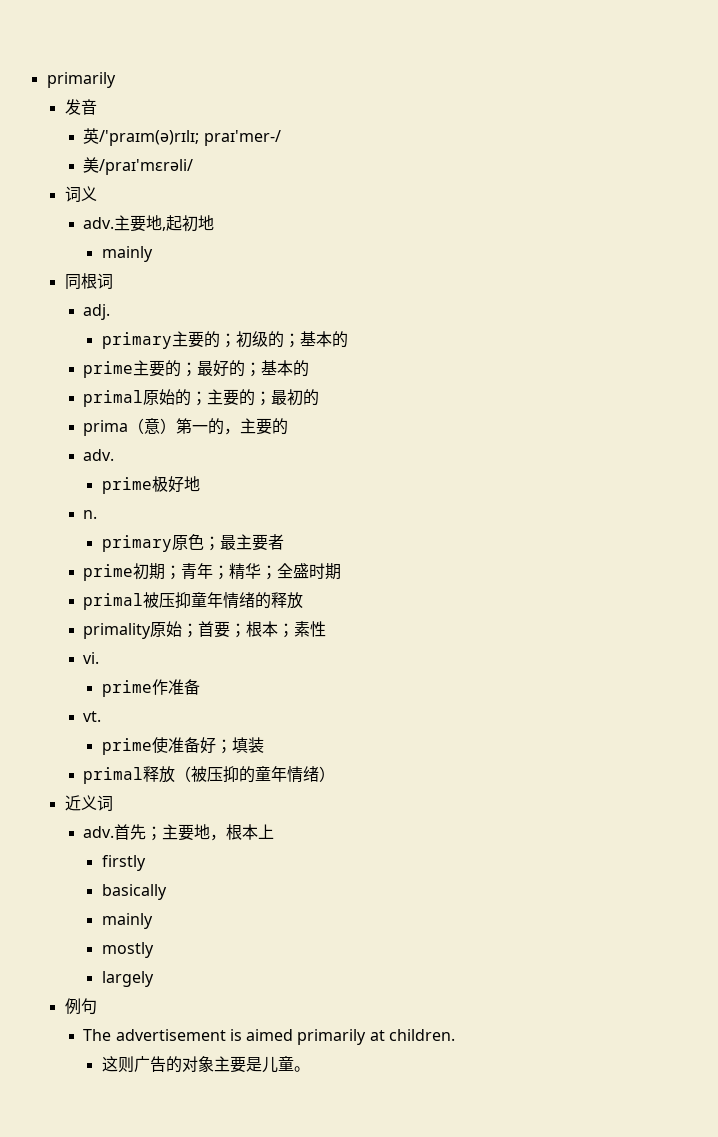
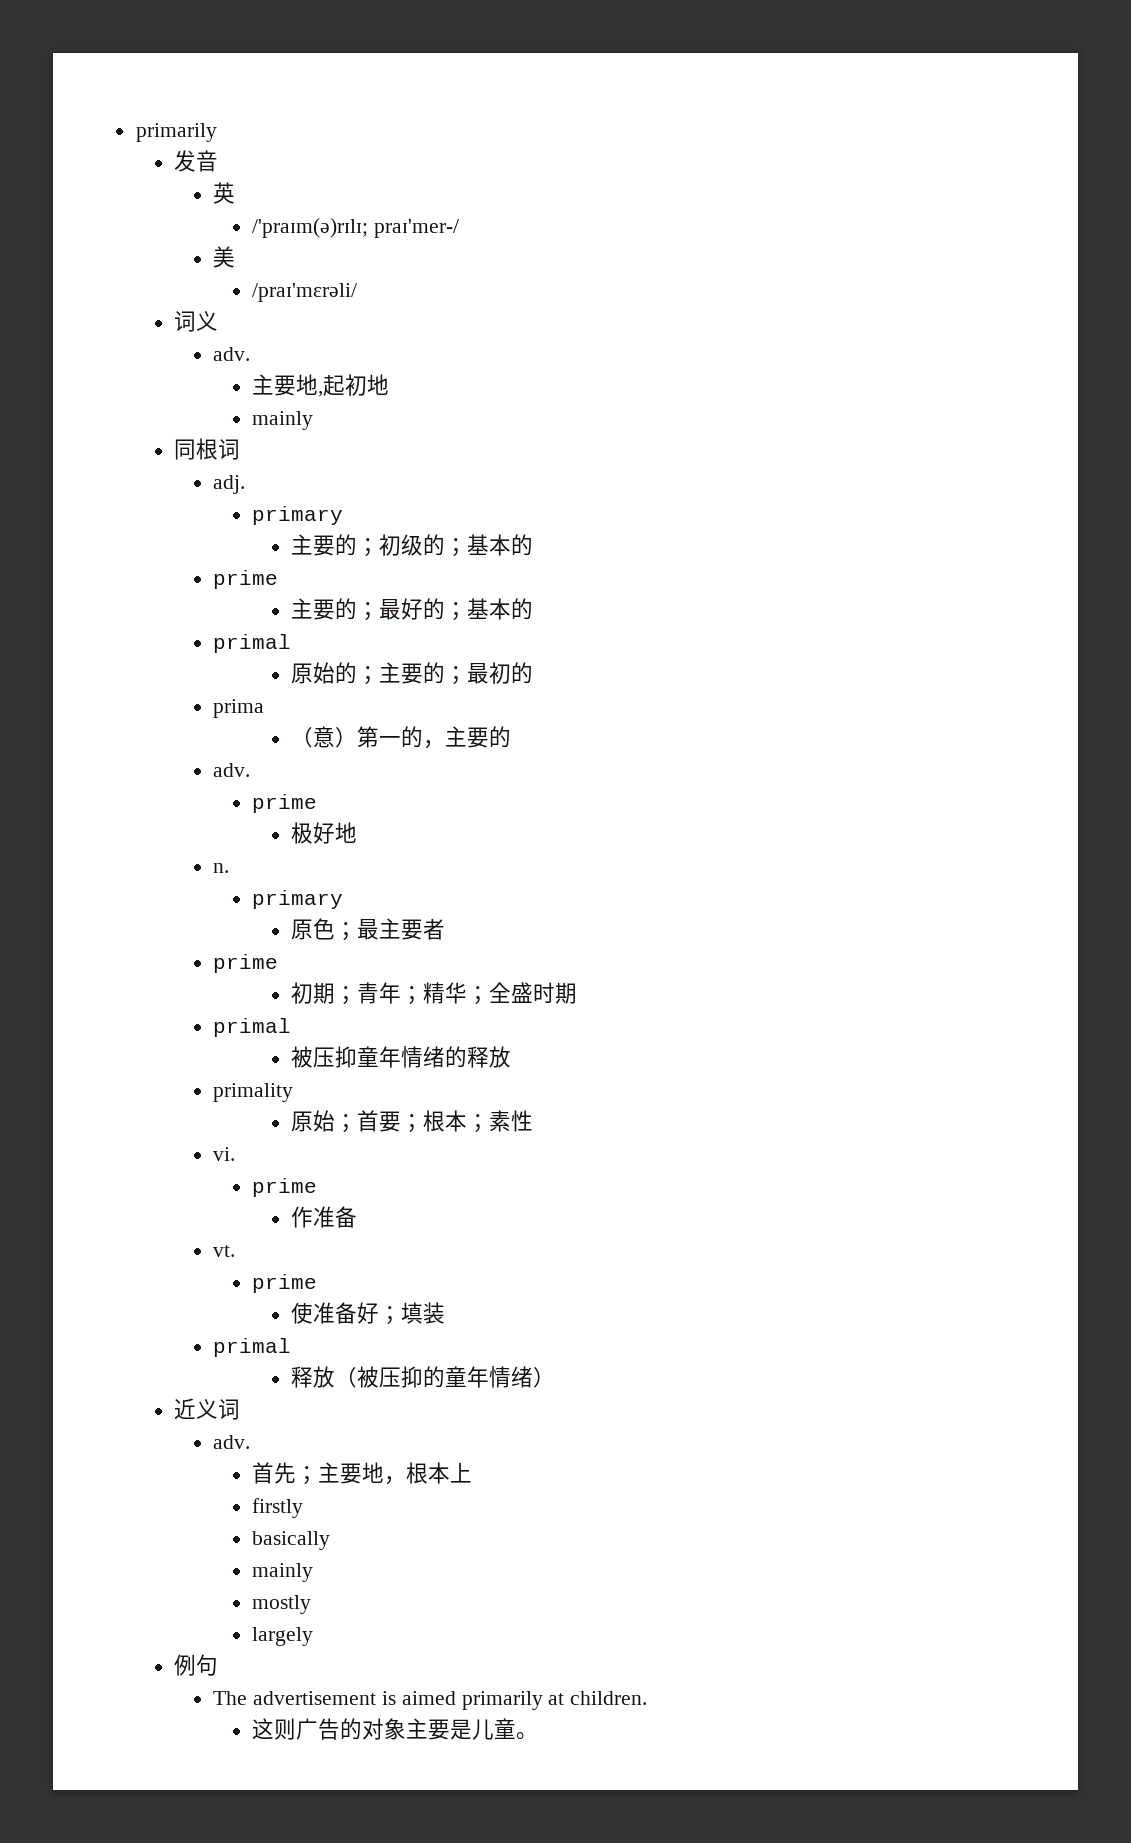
(100, 136) none -> (236, 193) //
(100, 165) none -> (236, 257) //
(115, 223) none -> (251, 354) //
(172, 340) none -> (344, 515) //
(134, 369) none -> (279, 579) //
(144, 398) none -> (292, 643) //
(129, 428) none -> (265, 708) //
(152, 485) none -> (318, 803) //
(172, 543) none -> (344, 899) //
(134, 572) none -> (279, 963) //
(144, 601) none -> (292, 1027) //
(152, 631) none -> (294, 1092) //
(152, 688) none -> (318, 1187) //
(152, 746) none -> (318, 1283) //
(144, 775) none -> (292, 1347) //
(115, 832) none -> (251, 1442) //

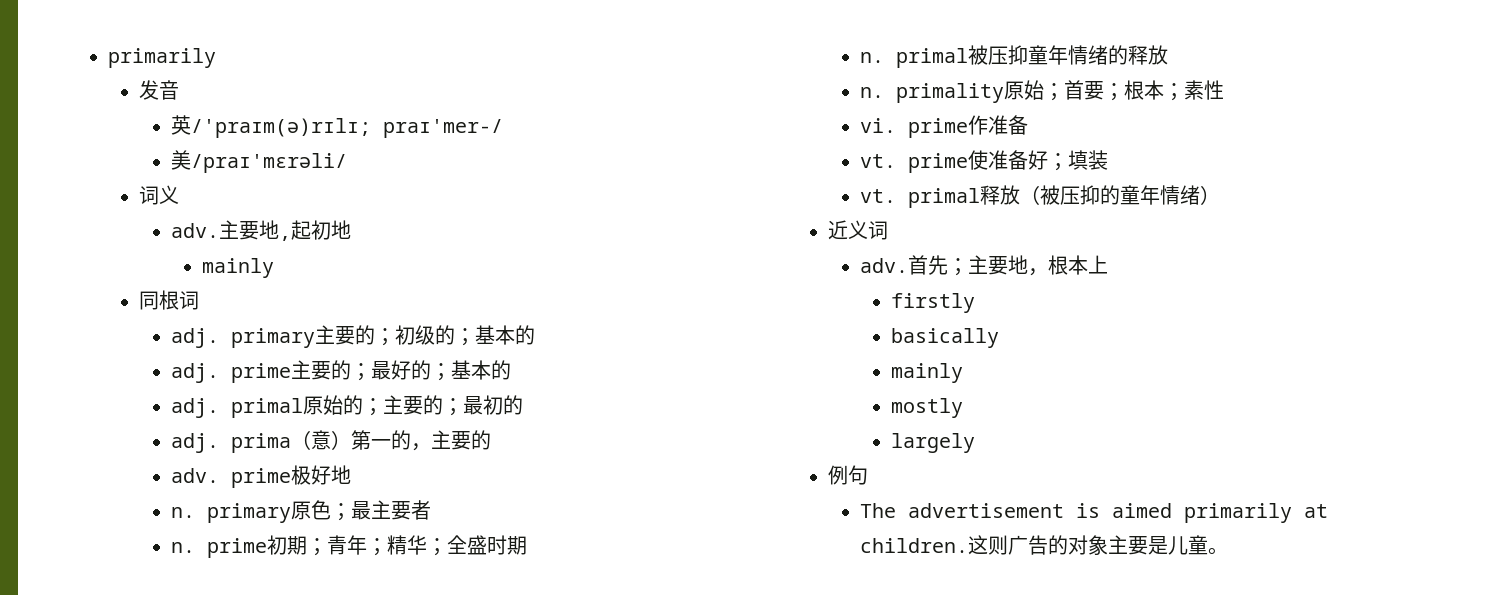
(236, 193) // -> (191, 125) none
(236, 257) // -> (191, 160) none
(251, 354) // -> (219, 230) none
[252,506,344,525] // primary // -> [230,328,315,348] primary
[213,570,279,589] prime // -> [170,363,291,383] adj. prime
[213,634,292,653] primal // -> [170,398,303,418] adj. primal
(533, 673) none -> [170,433,219,453] adj.
(265, 708) // -> (291, 443) none
[252,794,318,813] // prime // -> [230,468,291,488] prime
[252,890,344,909] // primary // -> [206,503,291,523] primary
[213,954,279,973] prime // -> [170,538,267,558] n. prime
[213,1018,292,1037] primal // -> [859,48,968,68] n. primal
(511, 1057) none -> [859,87,884,98] n.
(294, 1092) // -> (1004, 93) none
[252,1178,318,1197] // prime // -> [907,118,968,138] prime
[252,1274,318,1293] // prime // -> [907,153,968,173] prime
[213,1338,292,1357] primal // -> [859,188,980,208] vt. primal
(251, 1442) // -> (908, 265) none
(648, 1698) // -> (968, 545) none

